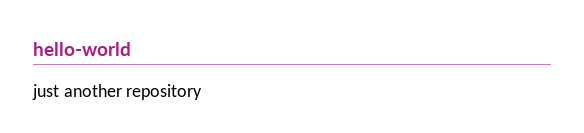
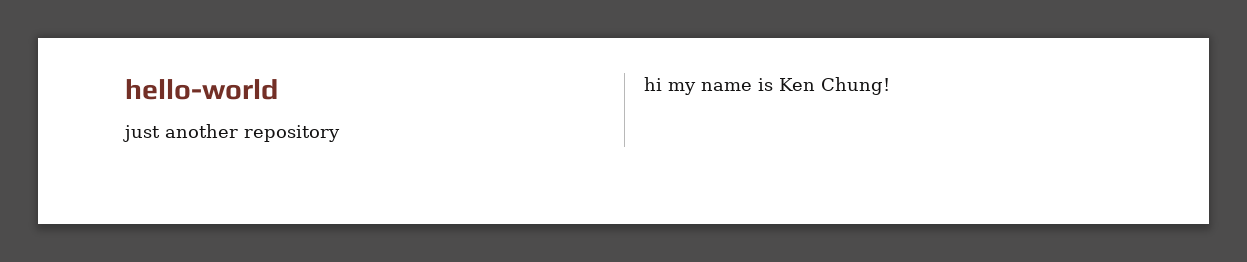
(203, 92) none -> [644,77,890,95] // hi my name is Ken Chung!

